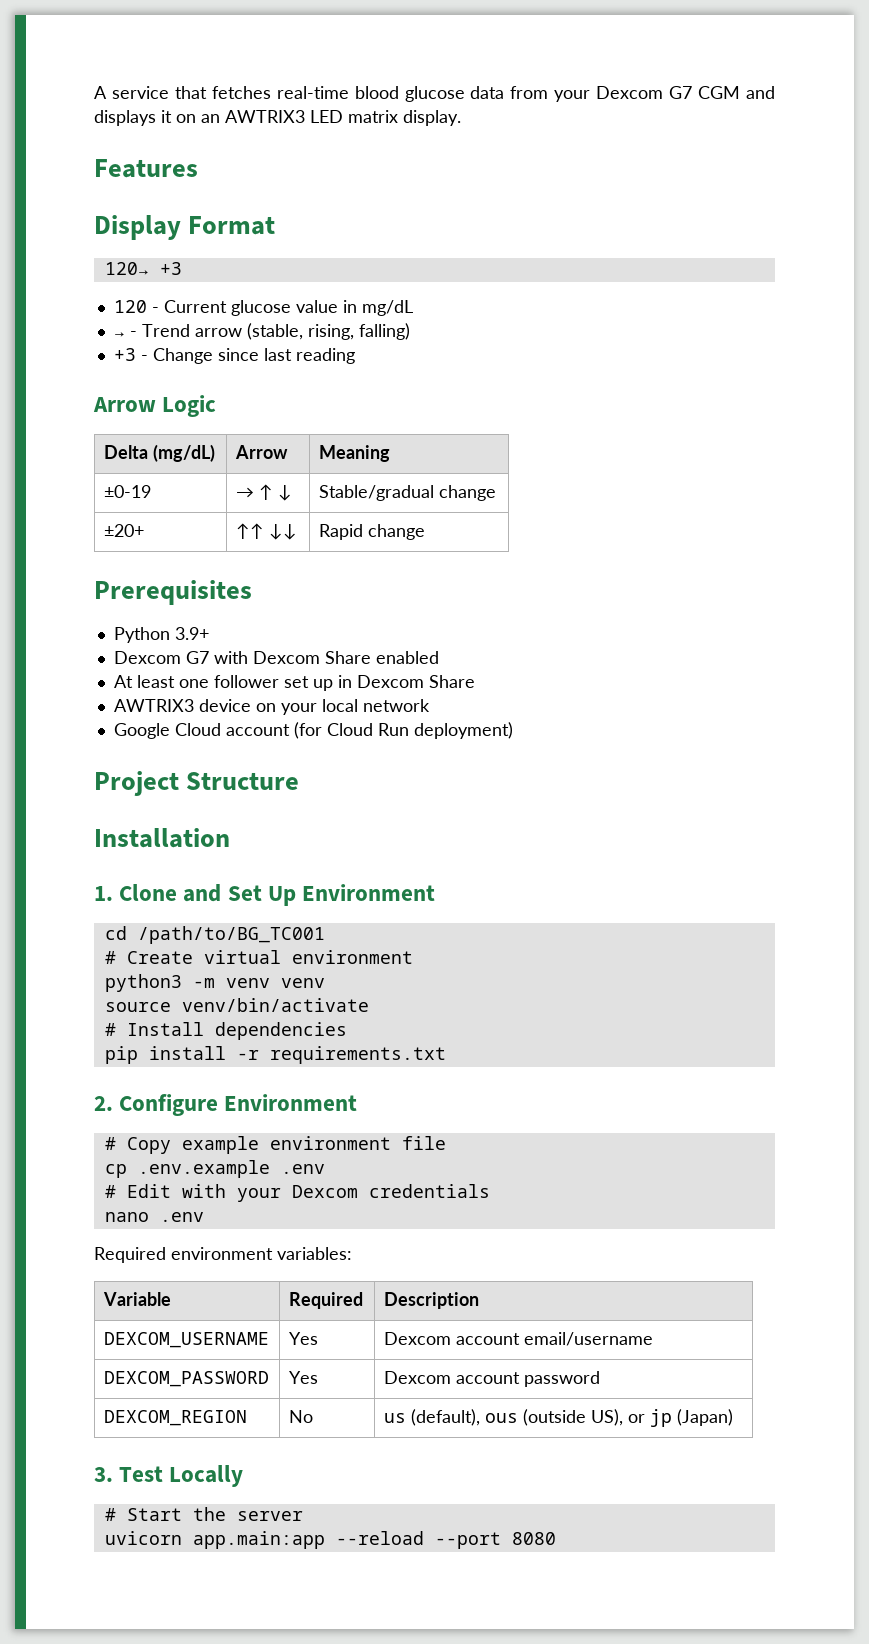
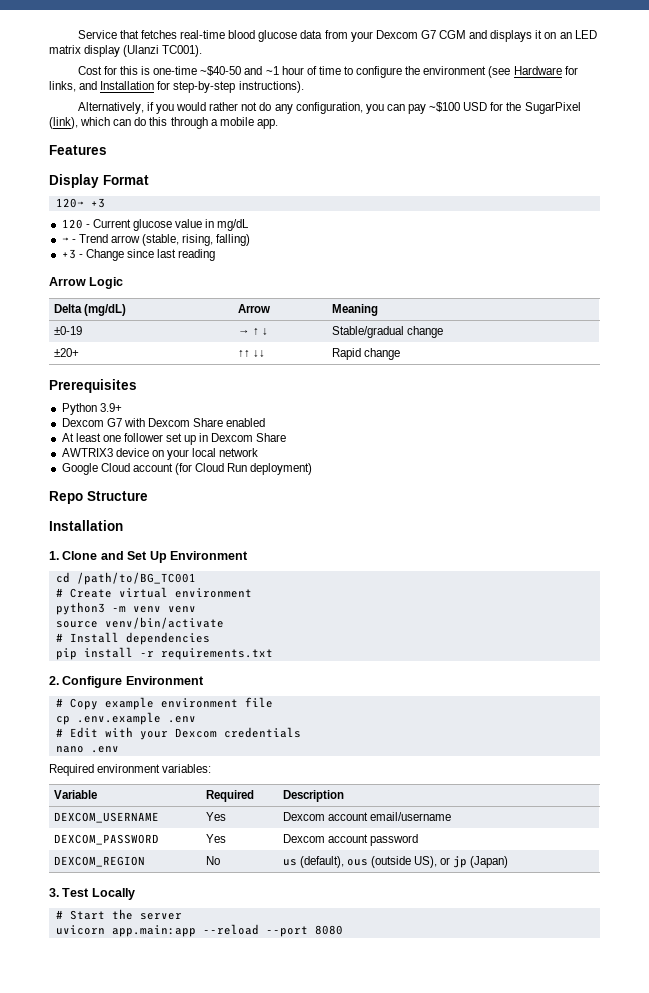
[94,86,169,99] A service -> [77,30,117,39] Service
[225,110,305,123] AWTRIX3 -> (572, 35) none
[403,110,461,126] display. -> [84,45,203,57] [77,66,578,78] [49,81,304,93] [77,102,581,114] [49,117,278,129] display (Ulanzi TC001). // Cost for this is one-time ~$40-50 and ~1 hour of time to configure the environment (see Hardware for links, and Installation for step-by-step instructions). // Alternatively, if you would rather not do any configuration, you can pay ~$100 USD for the SugarPixel (link), which can do this through a mobile app.
[94,771,179,796] Project -> [49,491,83,504] Repo

